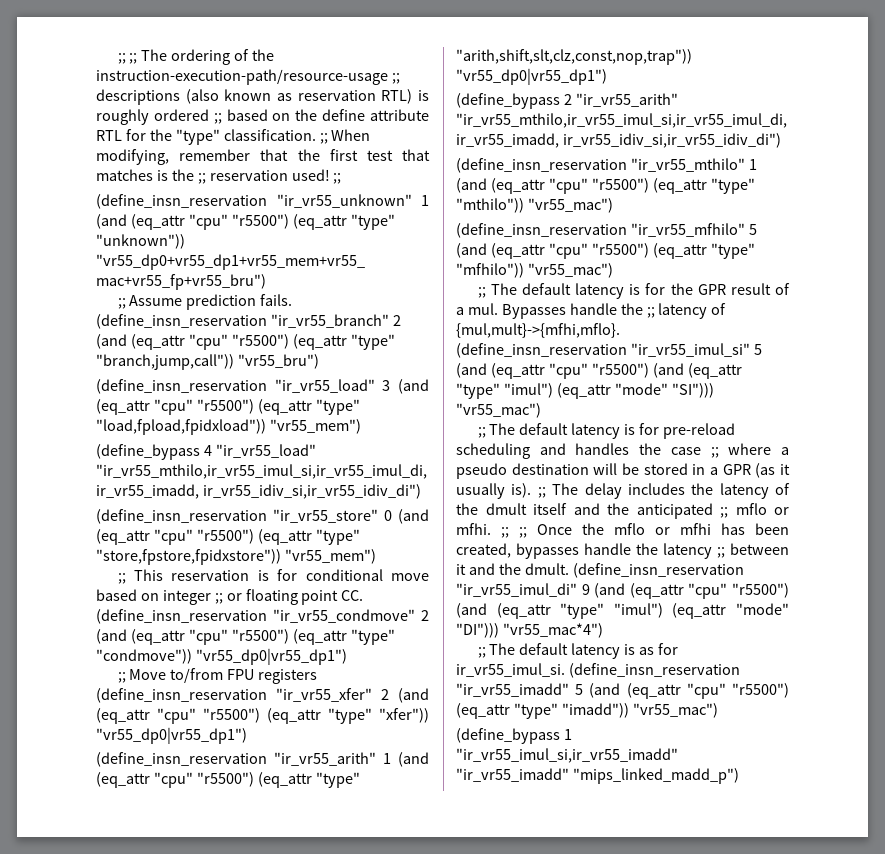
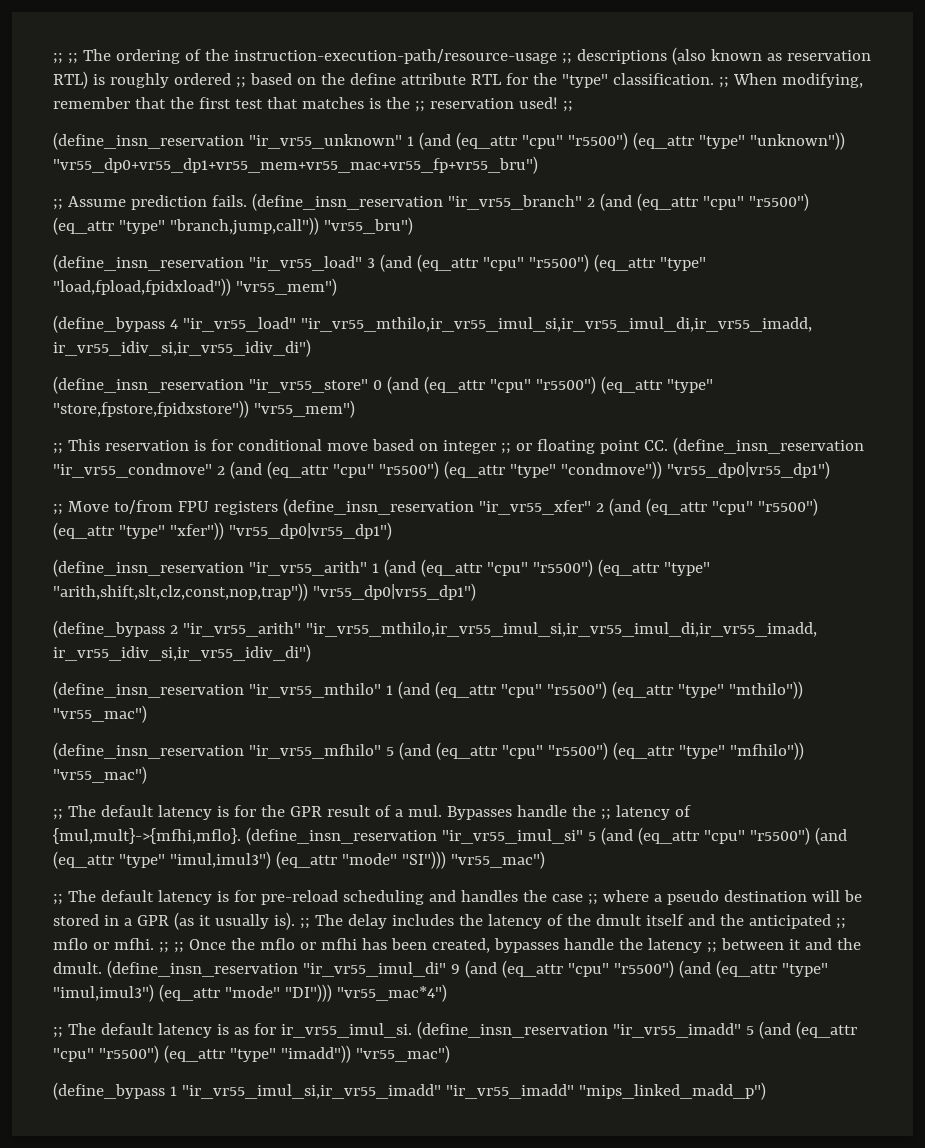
[503,383,553,398] "imul") -> [169,851,271,869] "imul,imul3")
[613,603,663,618] "imul") -> [53,984,154,1002] "imul,imul3")

